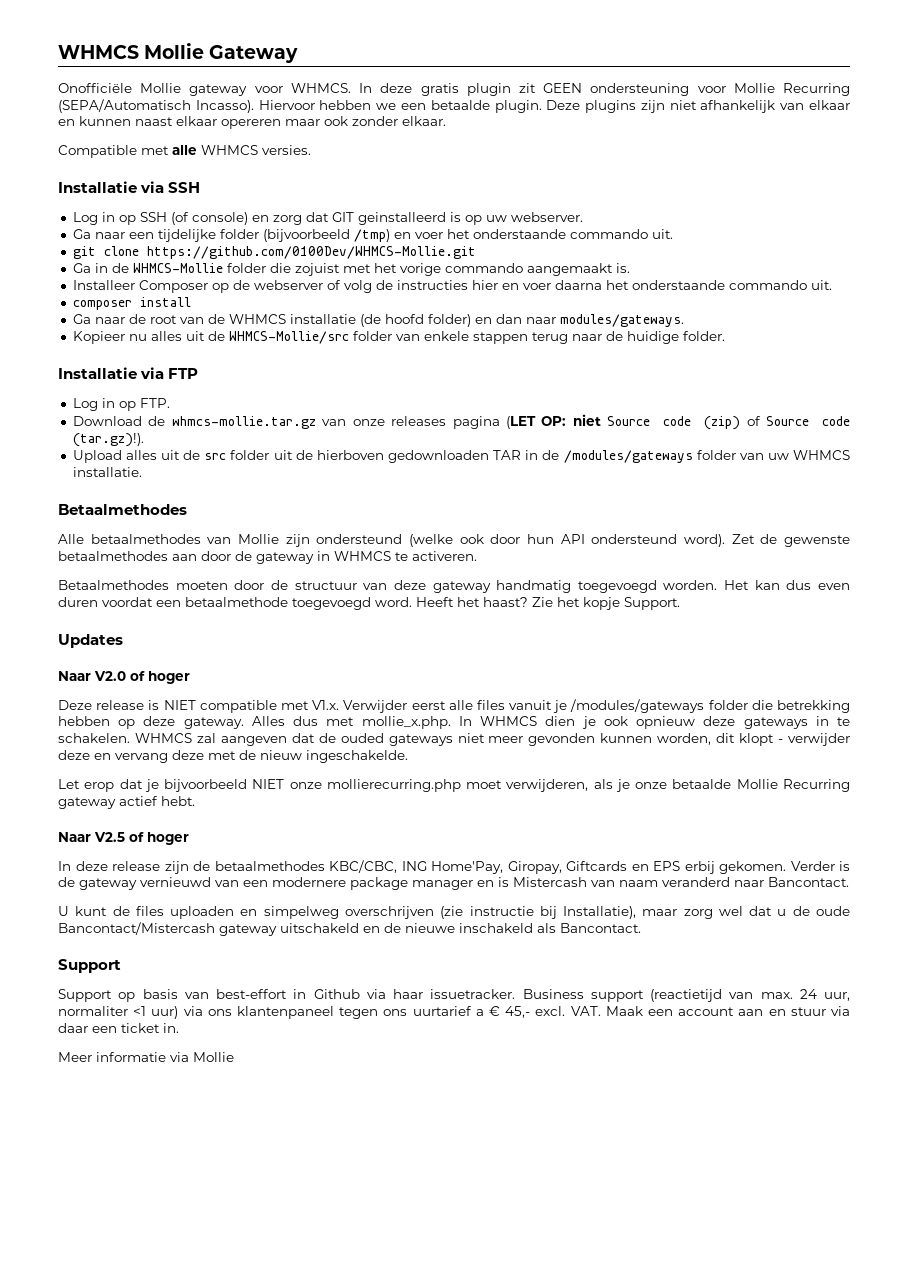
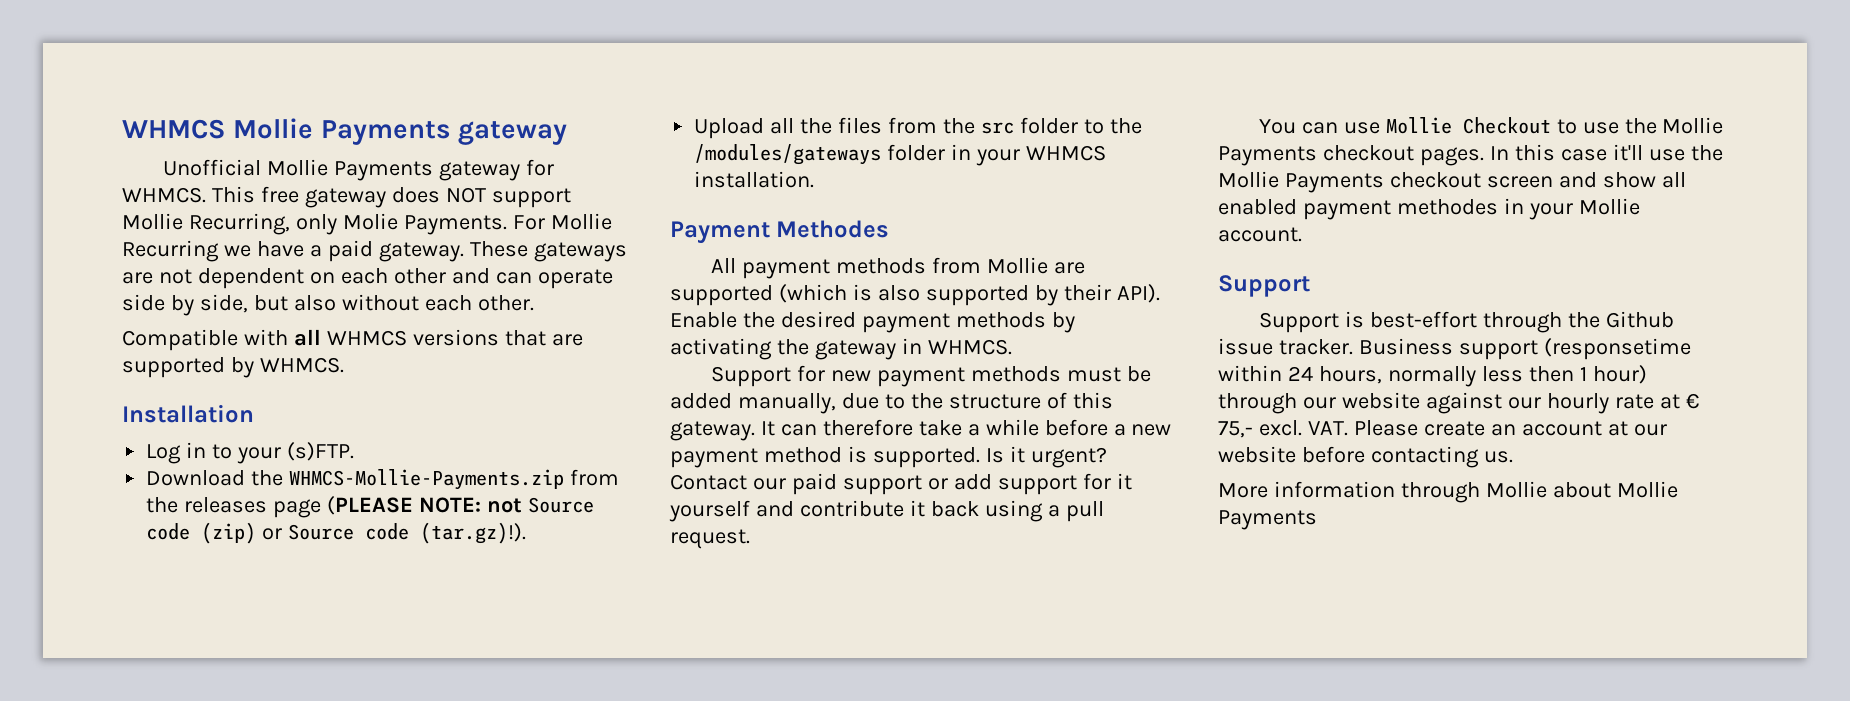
[209,45,299,63] [58,83,850,96] [58,99,851,113] [58,116,446,129] [58,145,311,158] [58,181,201,193] [72,212,583,225] [72,229,673,242] [72,246,476,259] [72,263,630,276] [72,280,832,293] [72,297,191,310] [72,314,684,327] [72,331,725,344] [58,367,199,379] [72,398,170,411] [72,414,601,429] Gateway // Onofficiële Mollie gateway voor WHMCS. In deze gratis plugin zit GEEN ondersteuning voor Mollie Recurring (SEPA/Automatisch Incasso). Hiervoor hebben we een betaalde plugin. Deze plugins zijn niet afhankelijk van elkaar en kunnen naast elkaar opereren maar ook zonder elkaar. // Compatible met alle WHMCS versies. // Installatie via SSH // Log in op SSH (of console) en zorg dat GIT geinstalleerd is op uw webserver. // Ga naar een tijdelijke folder (bijvoorbeeld /tmp) en voer het onderstaande commando uit. // git clone https://github.com/0100Dev/WHMCS-Mollie.git // Ga in de WHMCS-Mollie folder die zojuist met het vorige commando aangemaakt is. // Installeer Composer op de webserver of volg de instructies hier en voer daarna het onderstaande commando uit. // composer install // Ga naar de root van de WHMCS installatie (de hoofd folder) en dan naar modules/gateways. // Kopieer nu alles uit de WHMCS-Mollie/src folder van enkele stappen terug naar de huidige folder. // Installatie via FTP // Log in op FTP. // Download de whmcs-mollie.tar.gz van onze releases pagina (LET OP: niet -> [320,120,568,145] [162,159,554,181] [122,186,571,208] [122,213,612,235] [122,240,627,262] [122,268,613,289] [122,294,534,316] [122,329,583,351] [122,357,344,378] [122,404,254,423] [146,442,354,464] [146,469,620,490] [146,496,522,518] Payments gateway // Unofficial Mollie Payments gateway for WHMCS. This free gateway does NOT support Mollie Recurring, only Molie Payments. For Mollie Recurring we have a paid gateway. These gateways are not dependent on each other and can operate side by side, but also without each other. // Compatible with all WHMCS versions that are supported by WHMCS. // Installation // Log in to your (s)FTP. // Download the WHMCS-Mollie-Payments.zip from the releases page (PLEASE NOTE: not
[746,416,761,426] of -> [262,528,283,540] or
[125,450,850,463] [72,467,142,477] [58,504,187,515] [58,534,850,547] [58,551,477,564] [58,580,850,593] [58,597,680,610] [58,634,123,648] [58,671,190,684] [58,699,850,713] [58,716,851,729] [58,733,850,746] [58,750,408,763] [58,779,850,792] [58,796,195,809] [58,832,189,845] [58,860,850,874] [58,877,849,890] [58,906,851,919] [58,922,641,936] [58,959,121,973] [58,989,850,1002] [58,1006,851,1019] [58,1023,179,1033] [58,1052,234,1062] alles uit de src folder uit de hierboven gedownloaden TAR in de /modules/gateways folder van uw WHMCS installatie. // Betaalmethodes // Alle betaalmethodes van Mollie zijn ondersteund (welke ook door hun API ondersteund word). Zet de gewenste betaalmethodes aan door de gateway in WHMCS te activeren. // Betaalmethodes moeten door de structuur van deze gateway handmatig toegevoegd worden. Het kan dus even duren voordat een betaalmethode toegevoegd word. Heeft het haast? Zie het kopje Support. // Updates // Naar V2.0 of hoger // Deze release is NIET compatible met V1.x. Verwijder eerst alle files vanuit je /modules/gateways folder die betrekking hebben op deze gateway. Alles dus met mollie_x.php. In WHMCS dien je ook opnieuw deze gateways in te schakelen. WHMCS zal aangeven dat de ouded gateways niet meer gevonden kunnen worden, dit klopt - verwijder deze en vervang deze met de nieuw ingeschakelde. // Let erop dat je bijvoorbeeld NIET onze mollierecurring.php moet verwijderen, als je onze betaalde Mollie Recurring gateway actief hebt. // Naar V2.5 of hoger // In deze release zijn de betaalmethodes KBC/CBC, ING Home'Pay, Giropay, Giftcards en EPS erbij gekomen. Verder is de gateway vernieuwd van een modernere package manager en is Mistercash van naam veranderd naar Bancontact. // U kunt de files uploaden en simpelweg overschrijven (zie instructie bij Installatie), maar zorg wel dat u de oude Bancontact/Mistercash gateway uitschakeld en de nieuwe inschakeld als Bancontact. // Support // Support op basis van best-effort in Github via haar issuetracker. Business support (reactietijd van max. 24 uur, normaliter <1 uur) via ons klantenpaneel tegen ons uurtarief a € 45,- excl. VAT. Maak een account aan en stuur via daar een ticket in. // Meer informatie via Mollie -> [770,117,1142,134] [694,144,1106,166] [694,171,815,188] [670,220,890,244] [710,257,1085,279] [670,284,1160,306] [670,311,1075,333] [670,338,1012,360] [710,365,1151,387] [670,392,1113,414] [670,419,1172,441] [670,446,1107,468] [670,473,1132,495] [669,500,1104,522] [670,529,750,549] [1258,117,1724,134] [1218,144,1723,166] [1218,171,1686,193] [1218,198,1640,220] [1218,227,1302,242] [1218,275,1310,297] [1258,311,1674,333] [1218,338,1691,360] [1218,365,1647,387] [1218,392,1699,414] [1218,420,1667,438] [1218,446,1513,468] [1218,481,1678,503] [1218,510,1317,530] all the files from the src folder to the /modules/gateways folder in your WHMCS installation. // Payment Methodes // All payment methods from Mollie are supported (which is also supported by their API). Enable the desired payment methods by activating the gateway in WHMCS. // Support for new payment methods must be added manually, due to the structure of this gateway. It can therefore take a while before a new payment method is supported. Is it urgent? Contact our paid support or add support for it yourself and contribute it back using a pull request. // You can use Mollie Checkout to use the Mollie Payments checkout pages. In this case it'll use the Mollie Payments checkout screen and show all enabled payment methodes in your Mollie account. // Support // Support is best-effort through the Github issue tracker. Business support (responsetime within 24 hours, normally less then 1 hour) through our website against our hourly rate at € 75,- excl. VAT. Please create an account at our website before contacting us. // More information through Mollie about Mollie Payments

